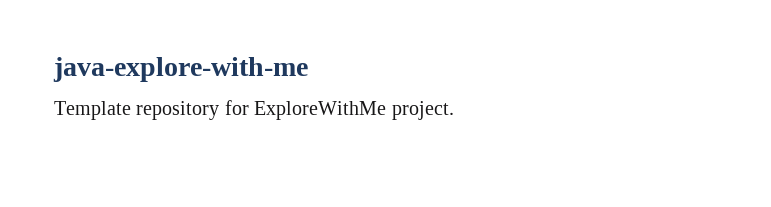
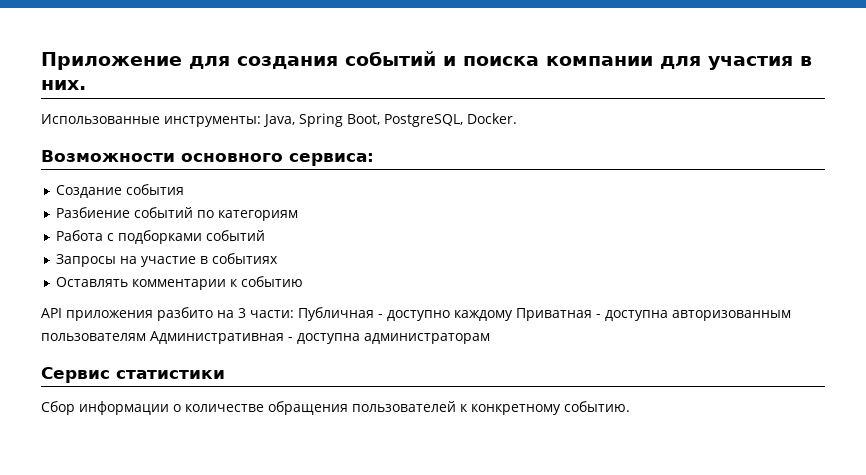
[53,57,308,82] [54,100,454,120] java-explore-with-me // Template repository for ExploreWithMe project. -> [41,51,812,70] [41,80,86,90] [41,113,517,127] [41,150,374,166] [55,184,184,198] [55,207,298,221] [55,230,265,244] [55,253,278,267] [55,276,303,290] [41,307,791,321] [41,331,490,344] [41,367,225,383] [41,401,630,415] Приложение для создания событий и поиска компании для участия в них. // Использованные инструменты: Java, Spring Boot, PostgreSQL, Docker. // Возможности основного сервиса: // Создание события // Разбиение событий по категориям // Работа с подборками событий // Запросы на участие в событиях // Оставлять комментарии к событию // API приложения разбито на 3 части: Публичная - доступно каждому Приватная - доступна авторизованным пользователям Административная - доступна администраторам // Сервис статистики // Сбор информации о количестве обращения пользователей к конкретному событию.

